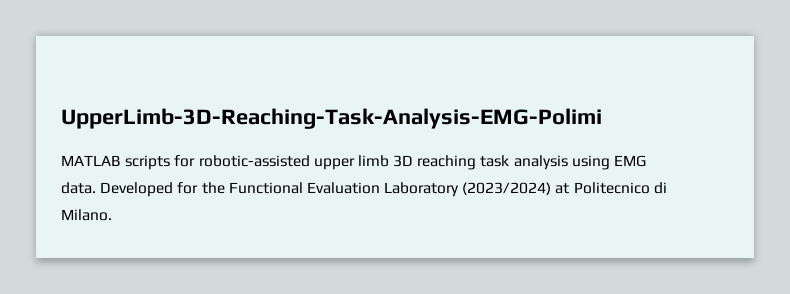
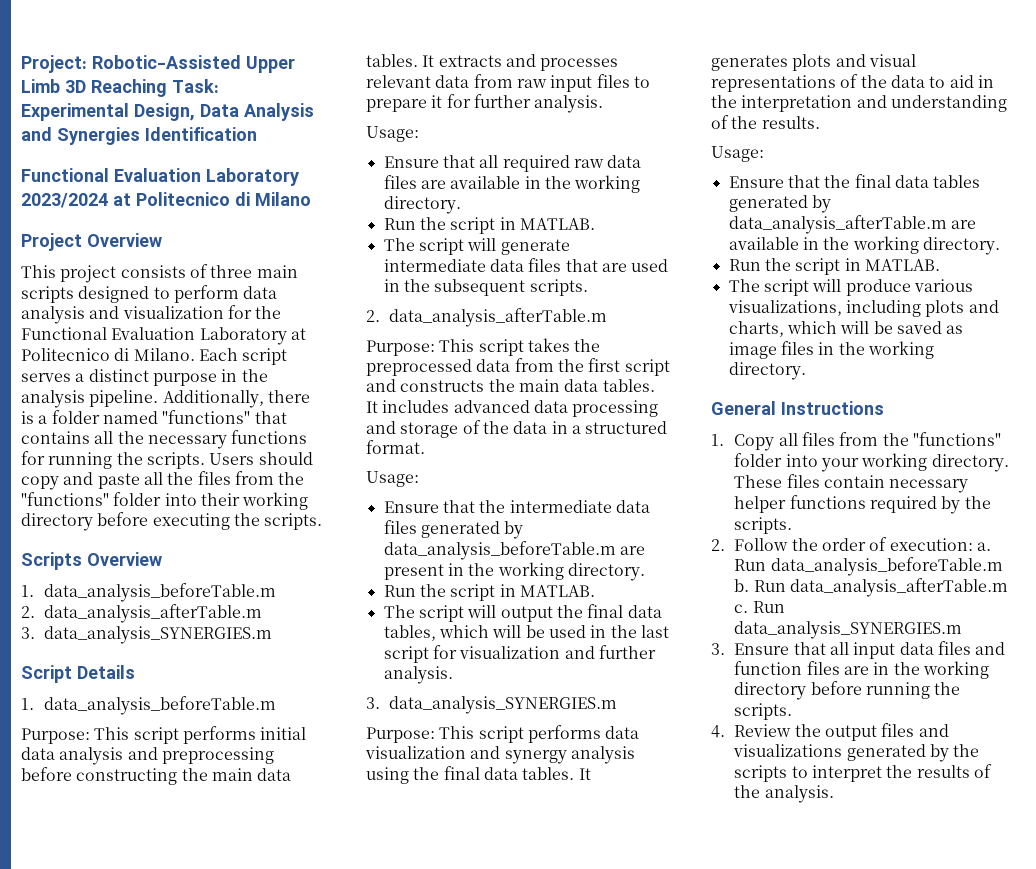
[61,108,602,129] [61,155,647,170] [61,182,174,197] UpperLimb-3D-Reaching-Task-Analysis-EMG-Polimi // MATLAB scripts for robotic-assisted upper limb 3D reaching task analysis using EMG data. Developed -> [21,55,295,73] [21,79,219,97] [21,103,314,121] [21,127,257,145] [21,168,299,186] [21,192,311,208] [21,233,162,251] [21,264,298,283] [21,285,278,303] [21,306,224,324] Project: Robotic-Assisted Upper Limb 3D Reaching Task: Experimental Design, Data Analysis and Synergies Identification // Functional Evaluation Laboratory 2023/2024 at Politecnico di Milano // Project Overview // This project consists of three main scripts designed to perform data analysis and visualization
[462,182,552,195] (2023/2024) -> (287, 336) none
(112, 215) none -> [198,348,288,365] [21,369,268,386] [21,390,310,408] [21,410,287,424] [21,430,308,449] [21,451,313,469] [21,471,305,490] [21,492,309,510] [21,512,323,531] [21,552,162,570] [21,583,277,602] [21,604,263,623] [21,626,273,644] [21,665,135,683] [21,696,277,715] [21,726,307,744] [21,747,274,765] [21,767,292,785] [366,54,619,71] [366,74,650,92] [366,94,604,113] [366,126,419,142] [383,155,642,172] [383,175,641,193] [383,196,461,214] [383,217,595,234] [383,238,570,255] [383,258,669,272] [383,279,588,296] [366,308,608,327] [366,338,601,356] [366,358,670,376] [366,379,655,392] [366,400,659,417] [366,420,668,438] [366,440,425,454] [366,471,419,487] [383,500,650,513] [383,520,524,539] [383,541,645,560] [383,562,645,581] [383,584,595,601] [383,604,662,622] [383,625,669,641] [383,645,656,663] [383,666,453,684] [366,696,618,714] [366,725,640,743] [365,746,635,764] [366,766,591,784] [711,54,916,71] [711,74,994,92] [711,95,1007,112] [711,115,820,129] [711,146,764,162] [728,174,981,188] [728,195,831,213] [728,215,976,234] [728,236,1000,255] [728,258,940,275] [728,279,973,296] [727,300,999,317] [728,321,964,337] [728,341,934,359] [728,362,806,380] [711,401,884,415] [711,432,1001,451] [734,453,1009,472] [734,474,969,493] [734,495,991,514] [734,517,793,534] [711,537,991,551] [734,557,1003,576] [734,578,1008,597] [734,601,785,613] [734,621,963,639] [711,641,1006,659] [734,661,989,679] [734,681,961,700] [734,703,793,720] [711,723,949,741] [733,744,980,762] [734,764,992,782] [734,785,834,803] Each script serves a distinct purpose in the analysis pipeline. Additionally, there is a folder named "functions" that contains all the necessary functions for running the scripts. Users should copy and paste all the files from the "functions" folder into their working directory before executing the scripts. // Scripts Overview // 1. data_analysis_beforeTable.m // 2. data_analysis_afterTable.m // 3. data_analysis_SYNERGIES.m // Script Details // 1. data_analysis_beforeTable.m // Purpose: This script performs initial data analysis and preprocessing before constructing the main data tables. It extracts and processes relevant data from raw input files to prepare it for further analysis. // Usage: // Ensure that all required raw data files are available in the working directory. // Run the script in MATLAB. // The script will generate intermediate data files that are used in the subsequent scripts. // 2. data_analysis_afterTable.m // Purpose: This script takes the preprocessed data from the first script and constructs the main data tables. It includes advanced data processing and storage of the data in a structured format. // Usage: // Ensure that the intermediate data files generated by data_analysis_beforeTable.m are present in the working directory. // Run the script in MATLAB. // The script will output the final data tables, which will be used in the last script for visualization and further analysis. // 3. data_analysis_SYNERGIES.m // Purpose: This script performs data visualization and synergy analysis using the final data tables. It generates plots and visual representations of the data to aid in the interpretation and understanding of the results. // Usage: // Ensure that the final data tables generated by data_analysis_afterTable.m are available in the working directory. // Run the script in MATLAB. // The script will produce various visualizations, including plots and charts, which will be saved as image files in the working directory. // General Instructions // 1. Copy all files from the "functions" folder into your working directory. These files contain necessary helper functions required by the scripts. // 2. Follow the order of execution: a. Run data_analysis_beforeTable.m b. Run data_analysis_afterTable.m c. Run data_analysis_SYNERGIES.m // 3. Ensure that all input data files and function files are in the working directory before running the scripts. // 4. Review the output files and visualizations generated by the scripts to interpret the results of the analysis.

